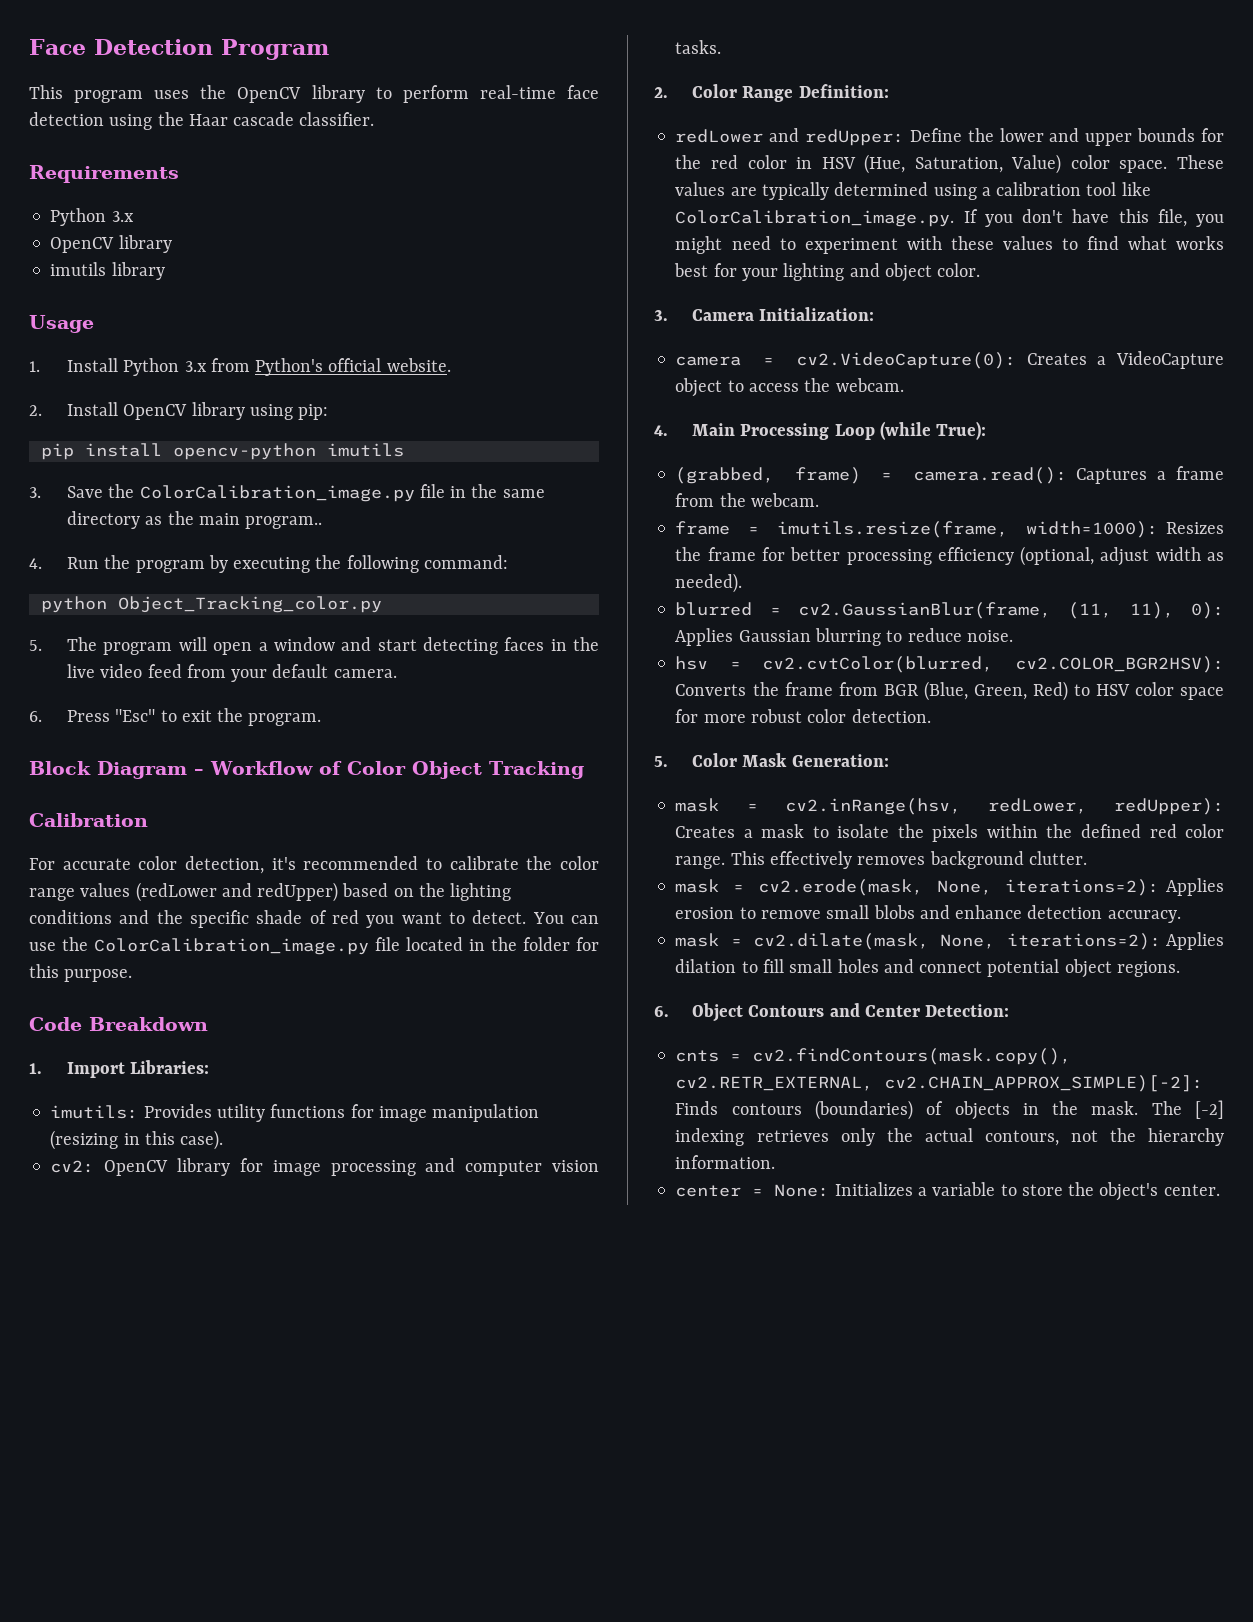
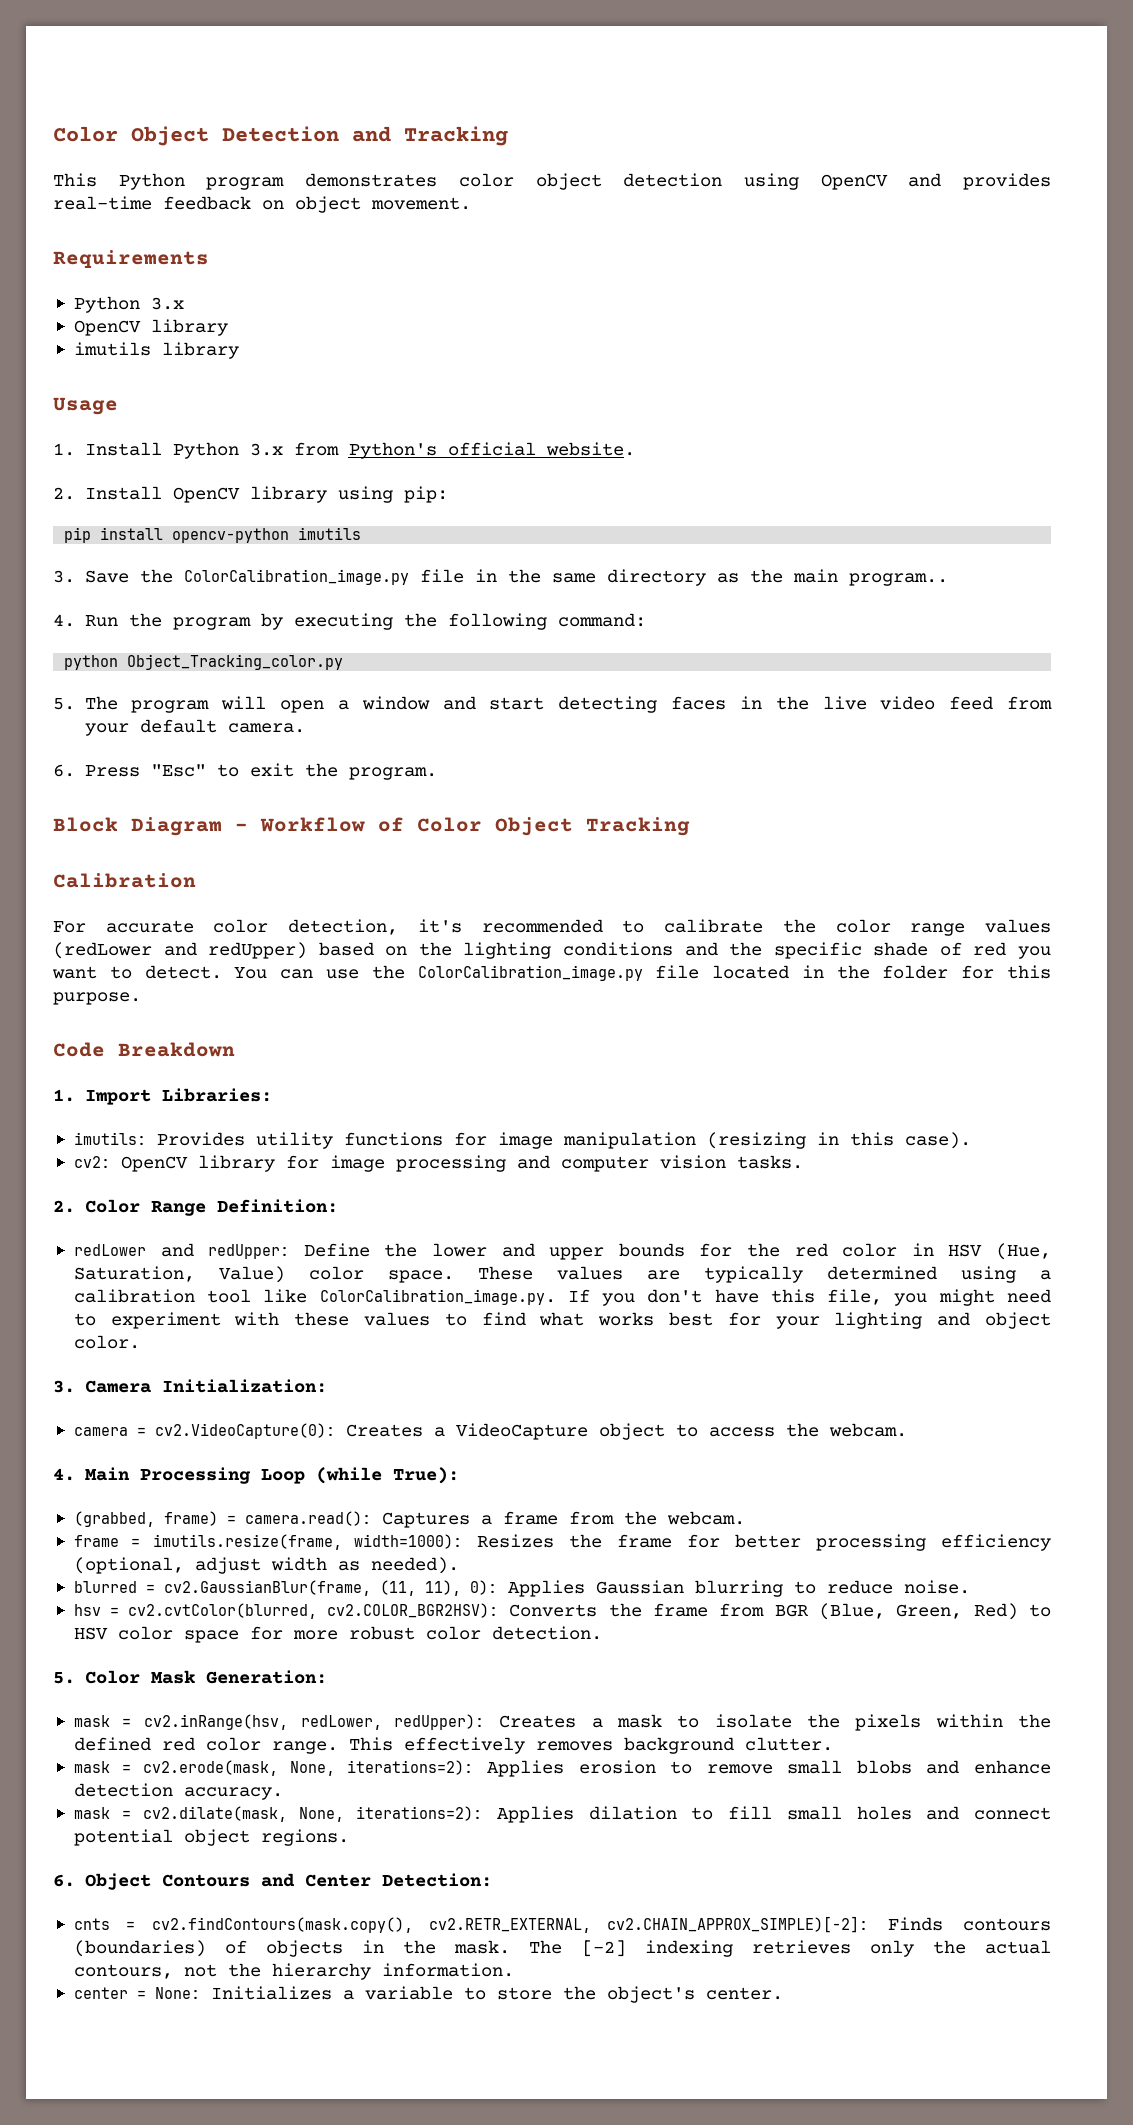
[29,39,329,60] [29,85,599,103] [29,112,375,130] Face Detection Program // This program uses the OpenCV library to perform real-time face detection using the Haar cascade classifier. -> [53,126,508,146] [53,173,1052,190] [53,196,471,213] Color Object Detection and Tracking // This Python program demonstrates color object detection using OpenCV and provides real-time feedback on object movement.

